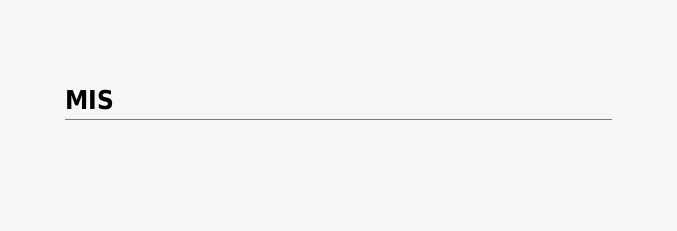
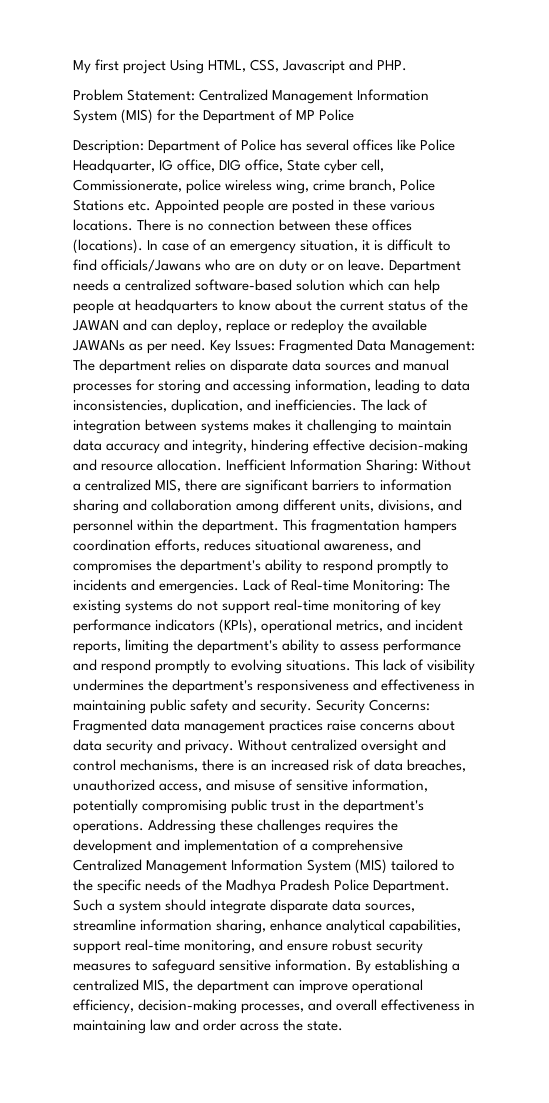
[65,89,114,110] MIS -> [73,59,408,74] [73,89,430,104] [73,109,355,124] [73,139,456,154] [73,159,385,174] [73,179,436,194] [73,199,436,214] [73,219,413,231] [73,239,451,254] [73,259,462,274] [73,279,441,294] [73,299,468,314] [72,319,428,334] [72,339,476,354] [73,359,450,374] [73,379,471,394] [73,399,429,414] [73,419,453,434] [73,439,469,454] [73,459,472,474] [73,479,453,494] [73,499,463,514] [73,519,458,534] [73,539,422,552] [73,559,450,574] [73,579,451,594] [73,599,442,614] [73,619,464,634] [73,639,462,654] [73,659,476,674] [73,679,476,694] [73,699,431,714] [73,719,456,734] [73,739,447,754] [73,759,467,772] [73,779,429,792] [73,799,425,814] [73,819,399,834] [73,839,404,854] [73,859,456,874] [73,879,451,894] [73,899,416,914] [73,919,462,934] [73,939,424,954] [73,959,461,974] [73,979,424,994] [73,999,476,1014] [73,1019,344,1034] My first project Using HTML, CSS, Javascript and PHP. // Problem Statement: Centralized Management Information System (MIS) for the Department of MP Police // Description: Department of Police has several offices like Police Headquarter, IG office, DIG office, State cyber cell, Commissionerate, police wireless wing, crime branch, Police Stations etc. Appointed people are posted in these various locations. There is no connection between these offices (locations). In case of an emergency situation, it is difficult to find officials/Jawans who are on duty or on leave. Department needs a centralized software-based solution which can help people at headquarters to know about the current status of the JAWAN and can deploy, replace or redeploy the available JAWANs as per need. Key Issues: Fragmented Data Management: The department relies on disparate data sources and manual processes for storing and accessing information, leading to data inconsistencies, duplication, and inefficiencies. The lack of integration between systems makes it challenging to maintain data accuracy and integrity, hindering effective decision-making and resource allocation. Inefficient Information Sharing: Without a centralized MIS, there are significant barriers to information sharing and collaboration among different units, divisions, and personnel within the department. This fragmentation hampers coordination efforts, reduces situational awareness, and compromises the department's ability to respond promptly to incidents and emergencies. Lack of Real-time Monitoring: The existing systems do not support real-time monitoring of key performance indicators (KPIs), operational metrics, and incident reports, limiting the department's ability to assess performance and respond promptly to evolving situations. This lack of visibility undermines the department's responsiveness and effectiveness in maintaining public safety and security. Security Concerns: Fragmented data management practices raise concerns about data security and privacy. Without centralized oversight and control mechanisms, there is an increased risk of data breaches, unauthorized access, and misuse of sensitive information, potentially compromising public trust in the department's operations. Addressing these challenges requires the development and implementation of a comprehensive Centralized Management Information System (MIS) tailored to the specific needs of the Madhya Pradesh Police Department. Such a system should integrate disparate data sources, streamline information sharing, enhance analytical capabilities, support real-time monitoring, and ensure robust security measures to safeguard sensitive information. By establishing a centralized MIS, the department can improve operational efficiency, decision-making processes, and overall effectiveness in maintaining law and order across the state.

